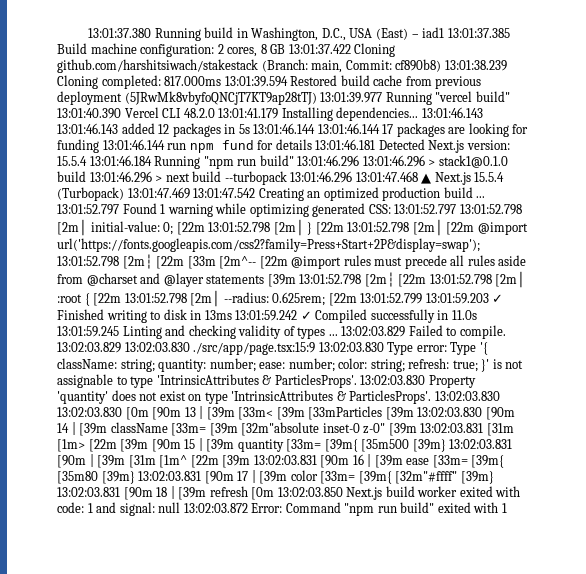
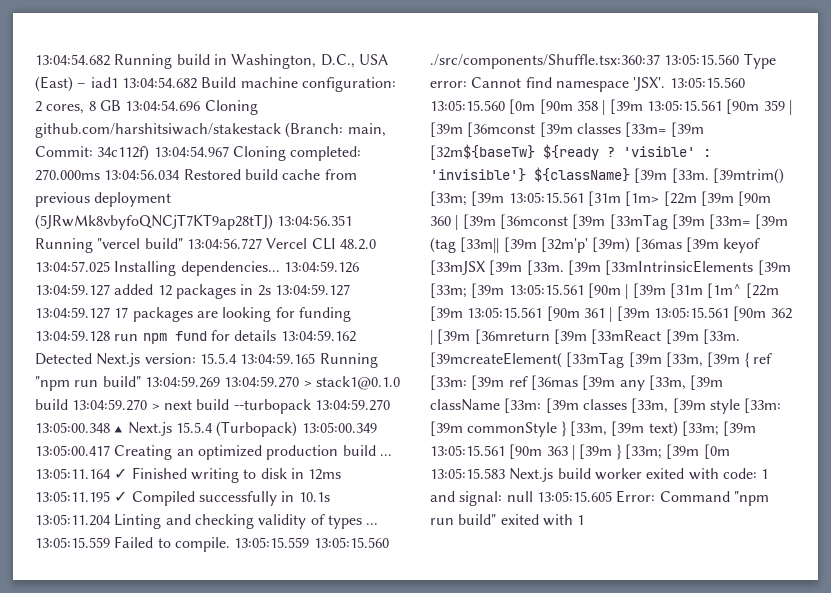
[88,28,152,38] 13:01:37.380 -> [35,54,110,66] 13:04:54.682
[447,28,510,38] 13:01:37.385 -> [121,77,197,89] 13:04:54.682
[288,44,351,54] 13:01:37.422 -> [125,100,201,111] 13:04:54.696
[395,59,507,72] [57,75,288,89] cf890b8) 13:01:38.239 Cloning completed: 817.000ms 13:01:39.594 -> [97,145,362,161] [35,169,181,181] 34c112f) 13:04:54.967 Cloning completed: 270.000ms 13:04:56.034
[320,92,383,103] 13:01:39.977 -> [277,215,353,226] 13:04:56.351
[57,108,121,119] 13:01:40.390 -> [186,238,262,250] 13:04:56.727
[218,108,279,119] 13:01:41.179 -> [35,261,110,273] 13:04:57.025
[421,107,483,118] [57,123,118,134] 13:01:46.143 13:01:46.143 -> [283,261,359,273] [35,284,110,296] 13:04:59.126 13:04:59.127
[238,123,380,134] 5s 13:01:46.144 13:01:46.144 -> [257,284,350,296] [35,307,110,319] 2s 13:04:59.127 13:04:59.127
[102,139,165,150] 13:01:46.144 -> [35,330,110,342] 13:04:59.128
[315,139,376,150] 13:01:46.181 -> [280,330,356,342] 13:04:59.162
[89,155,152,166] 13:01:46.184 -> [240,353,316,364] 13:04:59.165
[297,155,425,167] 13:01:46.296 13:01:46.296 -> [144,376,300,388] 13:04:59.269 13:04:59.270
[89,171,152,183] 13:01:46.296 -> [72,399,148,411] 13:04:59.270
[290,171,418,183] 13:01:46.296 13:01:47.468 -> [314,399,390,411] [35,422,110,433] 13:04:59.270 13:05:00.348
[127,187,256,199] 13:01:47.469 13:01:47.542 -> [301,422,377,433] [35,445,110,456] 13:05:00.349 13:05:00.417
[57,203,522,217] [57,219,528,236] [57,238,480,252] [57,254,527,269] [57,271,526,288] [57,290,489,307] 13:01:52.797 Found 1 warning while optimizing generated CSS: 13:01:52.797 13:01:52.798 [2m│ initial-value: 0; [22m 13:01:52.798 [2m│ } [22m 13:01:52.798 [2m│ [22m @import url('https://fonts.googleapis.com/css2?family=Press+Start+2P&display=swap'); 13:01:52.798 [2m┆ [22m [33m [2m^-- [22m @import rules must precede all rules aside from @charset and @layer statements [39m 13:01:52.798 [2m┆ [22m 13:01:52.798 [2m│ :root { [22m 13:01:52.798 [2m│ --radius: 0.625rem; [22m 13:01:52.799 13:01:59.203 -> [35,468,111,479] 13:05:11.164
[204,310,298,321] 13ms 13:01:59.242 -> [308,469,342,480] [35,491,110,502] 12ms 13:05:11.195
[451,310,477,320] [57,326,119,337] 11.0s 13:01:59.245 -> [298,492,330,502] [35,514,111,526] 10.1s 13:05:11.204
[341,326,406,337] 13:02:03.829 -> [35,537,110,548] 13:05:15.559
[57,342,488,355] [57,358,524,372] [57,374,476,388] [57,390,500,404] [57,407,122,417] 13:02:03.829 13:02:03.830 ./src/app/page.tsx:15:9 13:02:03.830 Type error: Type '{ className: string; quantity: number; ease: number; color: string; refresh: true; }' is not assignable to type 'IntrinsicAttributes & ParticlesProps'. 13:02:03.830 Property 'quantity' does not exist on type 'IntrinsicAttributes & ParticlesProps'. 13:02:03.830 13:02:03.830 -> [234,537,389,548] [430,53,776,69] [430,77,745,92] [430,100,505,111] 13:05:15.559 13:05:15.560 ./src/components/Shuffle.tsx:360:37 13:05:15.560 Type error: Cannot find namespace 'JSX'. 13:05:15.560 13:05:15.560
[184,406,515,420] [57,422,484,436] 13 | [39m [33m< [39m [33mParticles [39m 13:02:03.830 [90m 14 | [39m className [33m= [39m [32m"absolute inset-0 z-0" [39m 13:02:03.831 -> [576,99,792,115] [430,122,704,137] [430,144,711,160] [430,167,784,184] [430,191,584,206] 358 | [39m 13:05:15.561 [90m 359 | [39m [36mconst [39m classes [33m= [39m [32m${baseTw} ${ready ? 'visible' : 'invisible'} ${className} [39m [33m. [39mtrim() [33m; [39m 13:05:15.561
[184,438,513,452] 15 | [39m quantity [33m= [39m{ [35m500 [39m} 13:02:03.831 -> [430,214,788,230] [430,237,761,253] [430,260,791,275] [430,283,584,298] 360 | [39m [36mconst [39m [33mTag [39m [33m= [39m (tag [33m|| [39m [32m'p' [39m) [36mas [39m keyof [33mJSX [39m [33m. [39m [33mIntrinsicElements [39m [33m; [39m 13:05:15.561
[253,454,505,468] [57,470,494,484] [57,486,343,500] 13:02:03.831 [90m 16 | [39m ease [33m= [39m{ [35m80 [39m} 13:02:03.831 [90m 17 | [39m color [33m= [39m{ [32m"#ffff" [39m} 13:02:03.831 [90m 18 | [39m refresh [0m 13:02:03.850 -> [467,306,792,322] [430,329,740,345] [430,352,772,368] [430,375,724,391] [430,398,782,414] [430,421,757,437] [430,444,730,460] [430,468,505,479] 13:05:15.561 [90m 361 | [39m 13:05:15.561 [90m 362 | [39m [36mreturn [39m [33mReact [39m [33m. [39mcreateElement( [33mTag [39m [33m, [39m { ref [33m: [39m ref [36mas [39m any [33m, [39m className [33m: [39m classes [33m, [39m style [33m: [39m commonStyle } [33m, [39m text) [33m; [39m 13:05:15.561 [90m 363 | [39m } [33m; [39m [0m 13:05:15.583
[183,503,248,513] 13:02:03.872 -> [536,491,612,502] 13:05:15.605

